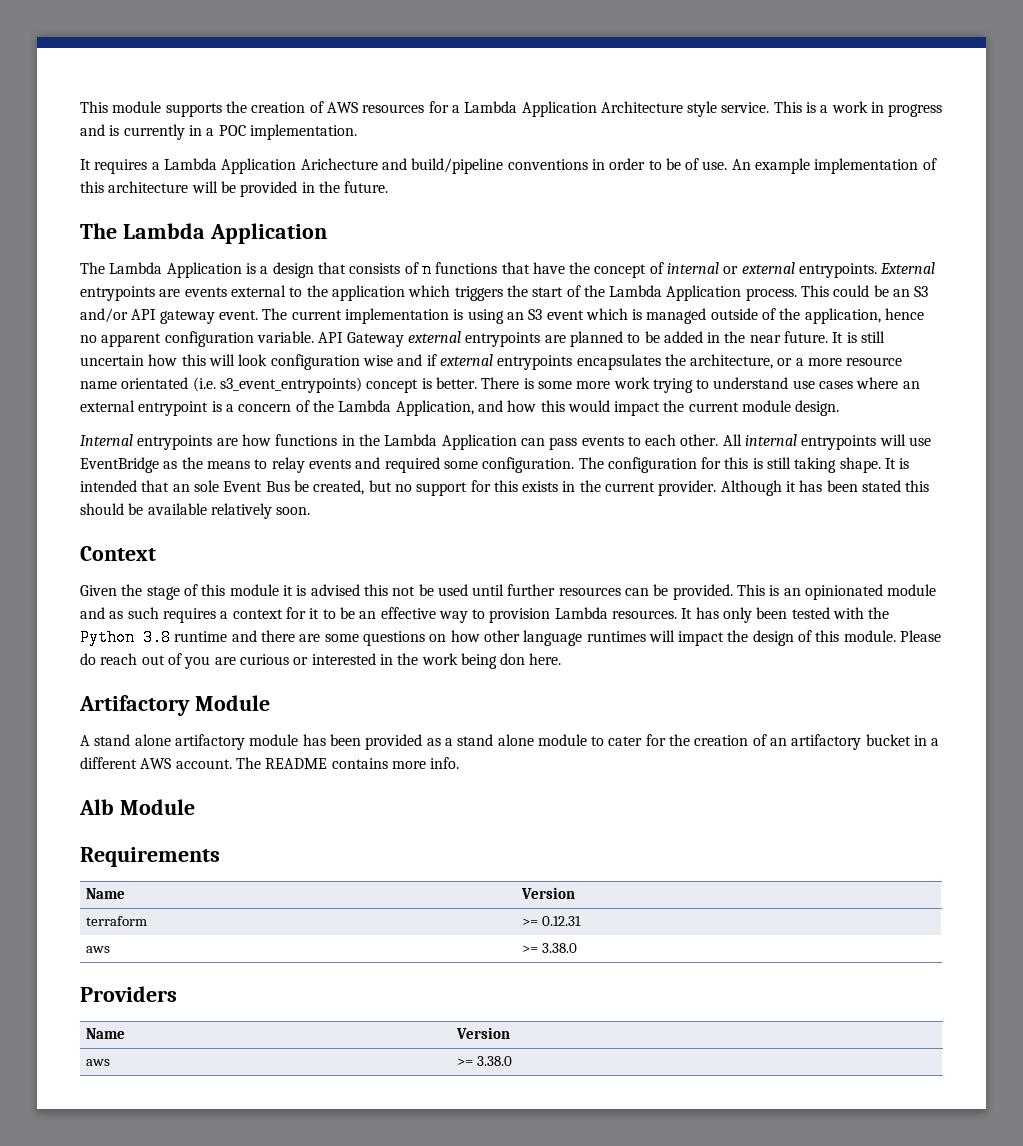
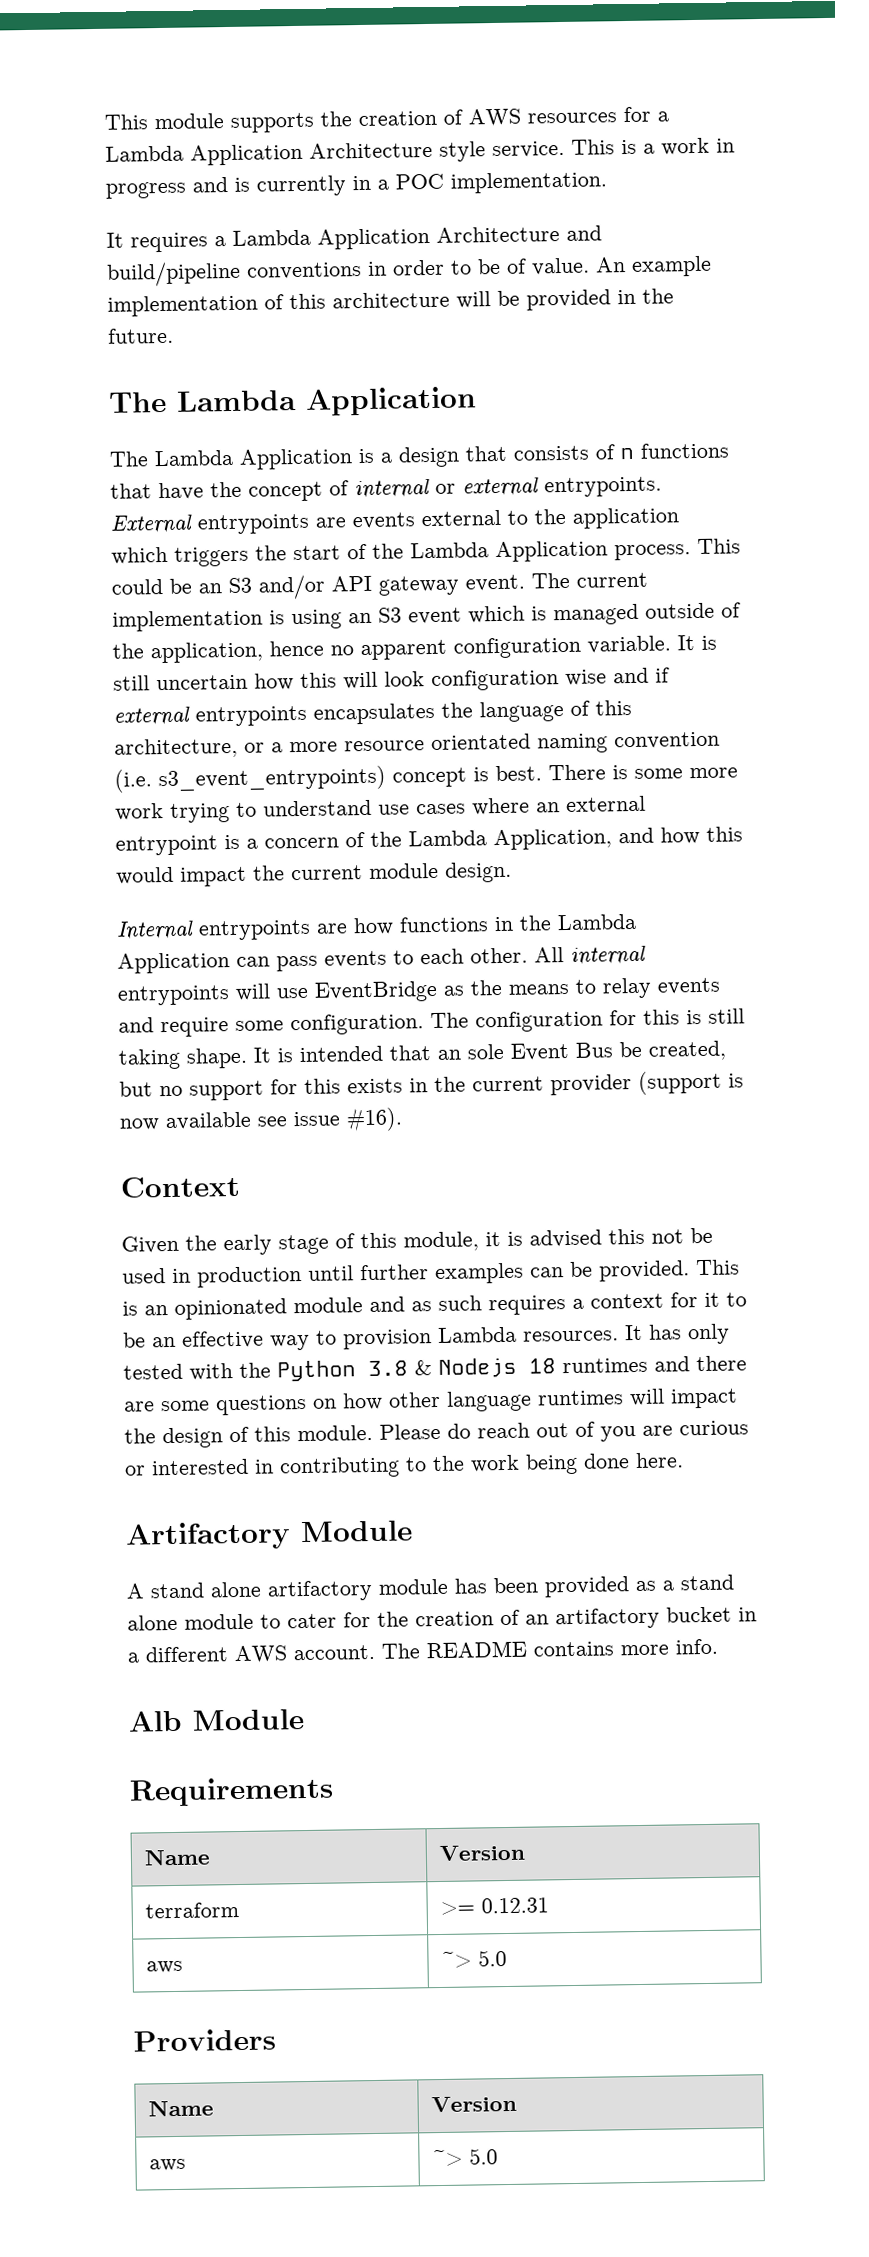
[300,158,378,170] Arichecture -> [436,226,560,243] Architecture
[702,161,728,170] use. -> [531,257,590,276] value.
[318,331,829,347] API Gateway external entrypoints are planned to be added in the near future. -> (671, 644) none
(686, 360) none -> [479,699,632,723] language of this
[80,377,189,389] name orientated -> [431,731,720,754] orientated naming convention
[435,377,477,389] better. -> [495,765,542,782] best.
[384,457,440,473] required -> [160,1017,229,1038] require
[658,480,930,496] [80,503,311,519] provider. Although it has been stated this should be available relatively soon. -> [550,1070,744,1096] [119,1107,403,1132] provider (support is now available see issue #16).
(143, 590) none -> [223,1234,272,1256] early
[229,584,279,596] module -> [403,1231,479,1252] module,
(468, 590) none -> [172,1266,302,1288] in production
[558,587,621,596] resources -> [435,1262,524,1285] examples
[756,607,788,619] been -> (730, 1334) none
[174,631,228,642] runtime -> [414,1357,648,1378] & Nodejs 18 runtimes
(393, 659) none -> [279,1456,427,1479] contributing to
[500,653,526,665] don -> [583,1453,630,1469] done
[522,943,578,953] >= 3.38.0 -> [440,1950,507,1969] ~> 5.0
[457,1056,513,1066] >= 3.38.0 -> [431,2148,498,2167] ~> 5.0

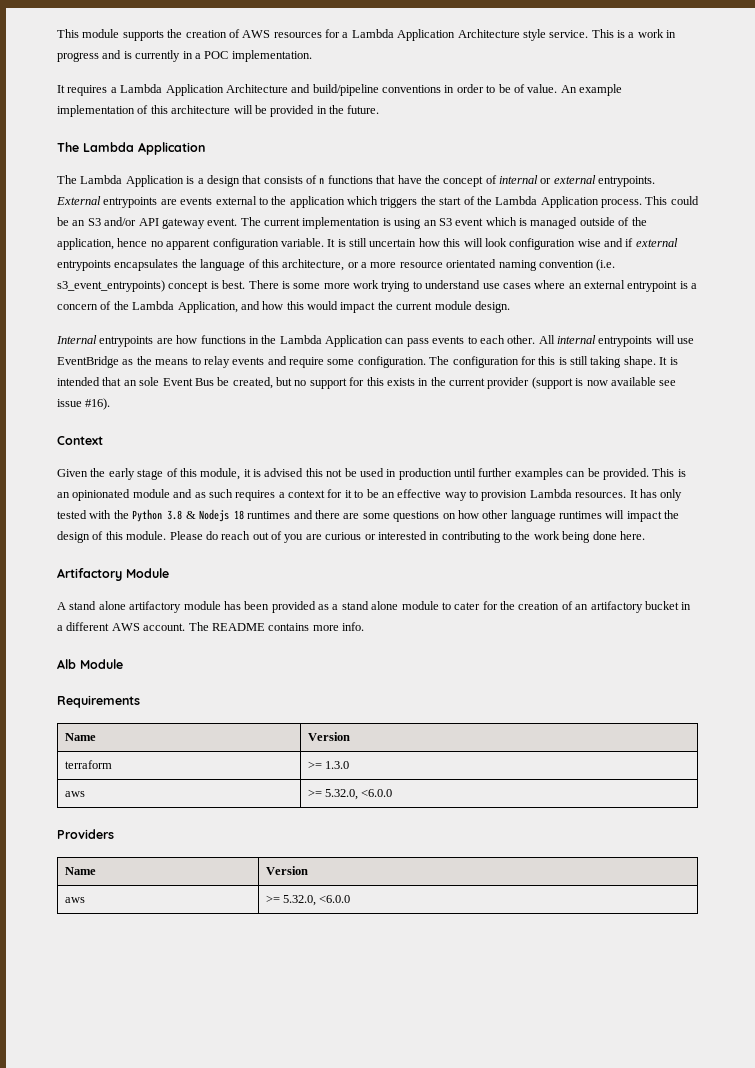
[480,1897,549,1914] [145,1960,183,1974] [440,1950,507,1969] 0.12.31 // aws | ~> 5.0 -> [324,761,349,769] [64,791,85,797] [307,789,393,800] 1.3.0 // aws | >= 5.32.0, <6.0.0
[431,2148,498,2167] ~> 5.0 -> [265,895,351,906] >= 5.32.0, <6.0.0

